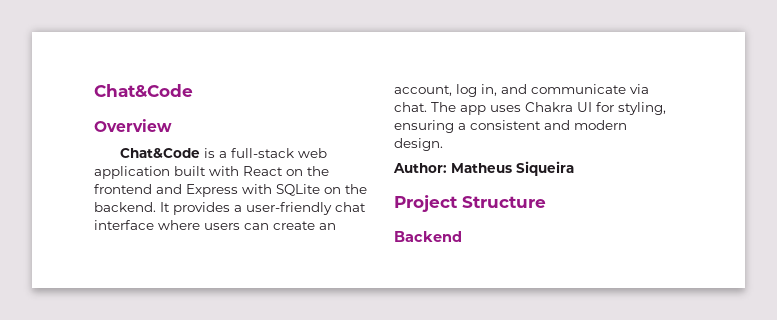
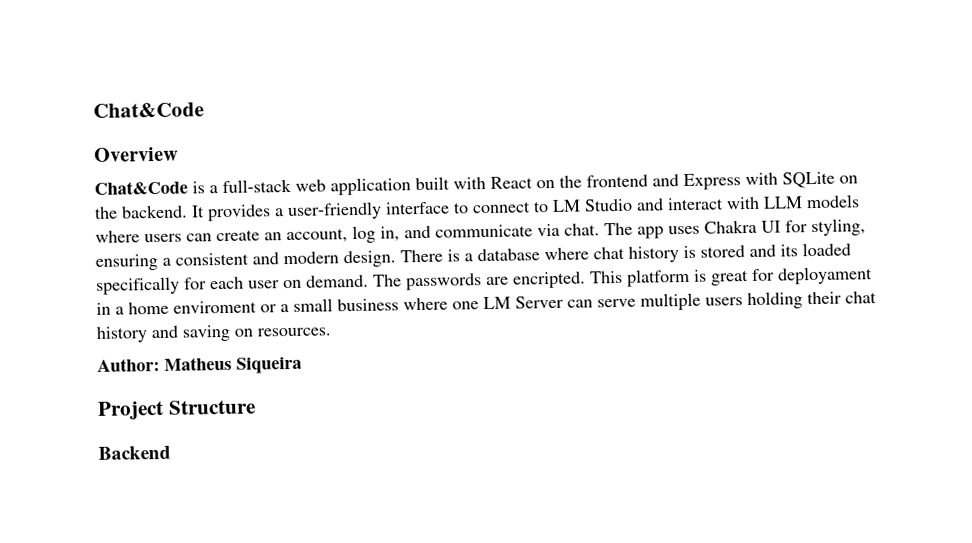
[335,202,366,212] [94,220,154,230] chat interface -> [385,194,860,215] interface to connect to LM Studio and interact with LLM models
(443, 144) none -> [400,242,851,263] [96,266,873,295] [96,291,877,315] [96,324,331,343] There is a database where chat history is stored and its loaded specifically for each user on demand. The passwords are encripted. This platform is great for deployament in a home enviroment or a small business where one LM Server can serve multiple users holding their chat history and saving on resources.

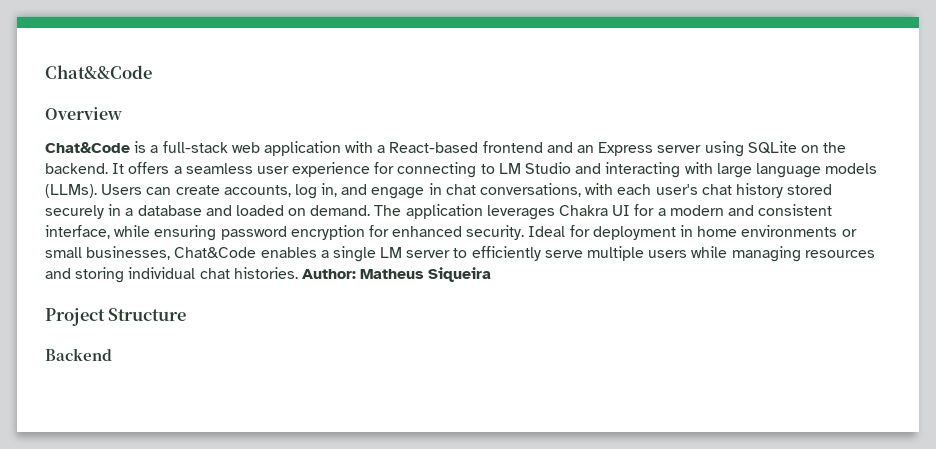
[93,102,204,118] Chat&Code -> [45,65,152,79] Chat&&Code
[415,172,778,191] built with React on the frontend and Express with -> [345,141,744,157] with a React-based frontend and an Express server using
[207,194,860,222] [95,218,866,244] [95,242,851,271] [96,266,873,295] [96,291,877,315] [96,324,331,343] provides a user-friendly interface to connect to LM Studio and interact with LLM models where users can create an account, log in, and communicate via chat. The app uses Chakra UI for styling, ensuring a consistent and modern design. There is a database where chat history is stored and its loaded specifically for each user on demand. The passwords are encripted. This platform is great for deployament in a home enviroment or a small business where one LM Server can serve multiple users holding their chat history and saving on resources. // -> [128,162,878,178] [45,183,833,199] [45,204,833,220] [45,225,857,241] [45,246,875,262] [45,267,298,283] offers a seamless user experience for connecting to LM Studio and interacting with large language models (LLMs). Users can create accounts, log in, and engage in chat conversations, with each user's chat history stored securely in a database and loaded on demand. The application leverages Chakra UI for a modern and consistent interface, while ensuring password encryption for enhanced security. Ideal for deployment in home environments or small businesses, Chat&Code enables a single LM server to efficiently serve multiple users while managing resources and storing individual chat histories.

